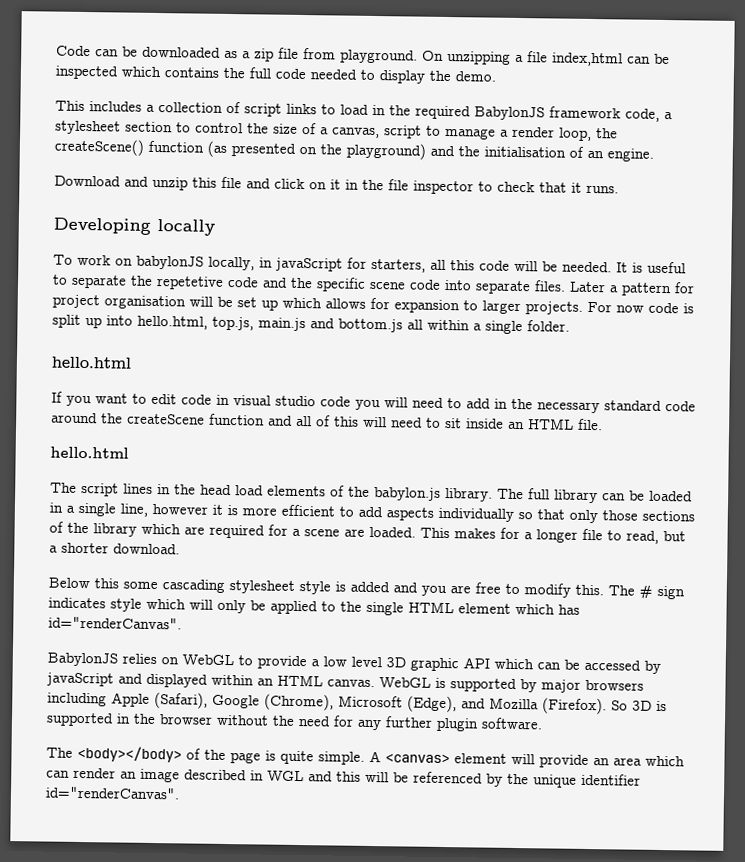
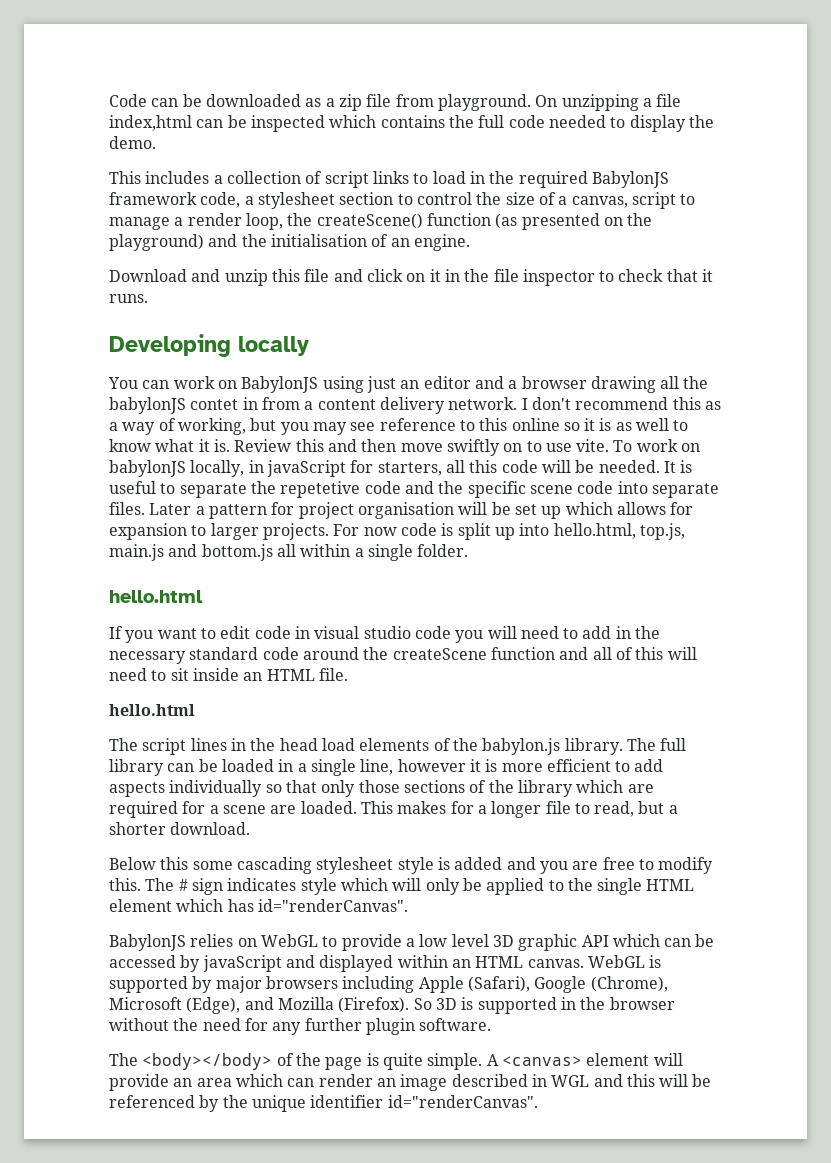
(215, 227) none -> [108,376,709,393] [109,397,721,414] [109,418,689,435] [109,439,610,456] You can work on BabylonJS using just an editor and a browser drawing all the babylonJS contet in from a content delivery network. I don't recommend this as a way of working, but you may see reference to this online so it is as well to know what it is. Review this and then move swiftly on to use vite.

